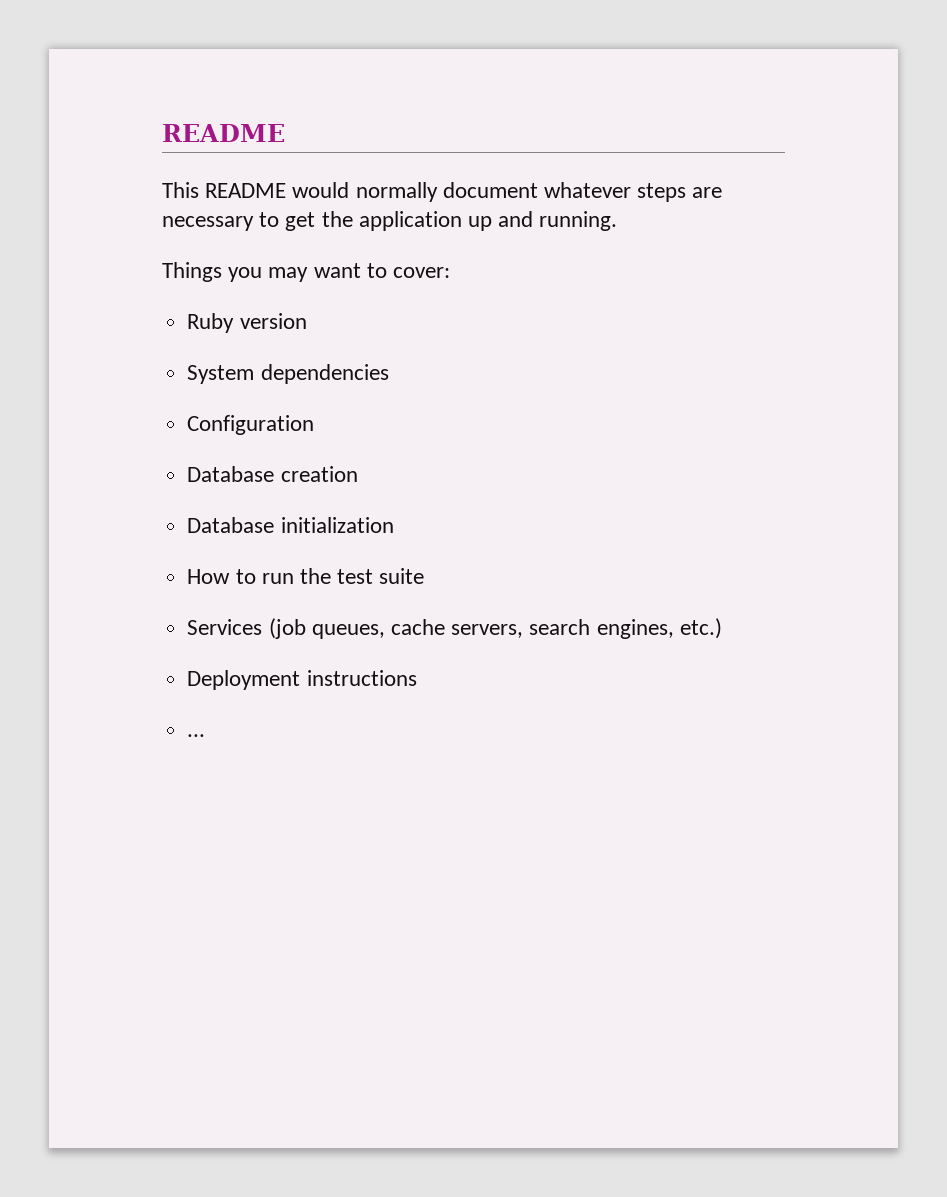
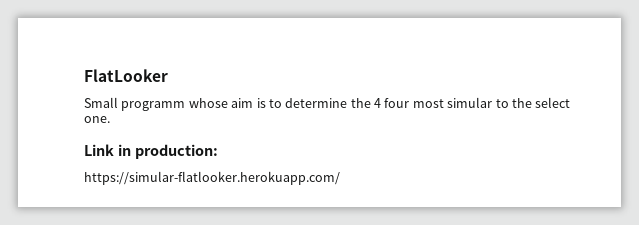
[162,124,285,142] [162,182,723,202] [162,211,618,231] [162,262,451,282] [187,313,307,333] [187,364,389,384] [187,415,315,435] [187,466,358,482] [187,517,394,533] [187,568,425,584] [187,618,722,639] [187,670,417,690] [187,734,206,737] README // This README would normally document whatever steps are necessary to get the application up and running. // Things you may want to cover: // Ruby version // System dependencies // Configuration // Database creation // Database initialization // How to run the test suite // Services (job queues, cache servers, search engines, etc.) // Deployment instructions // ... -> [84,69,168,82] [84,97,571,111] [84,116,110,123] [84,144,218,159] [84,171,340,185] FlatLooker // Small programm whose aim is to determine the 4 four most simular to the select one. // Link in production: // https://simular-flatlooker.herokuapp.com/

